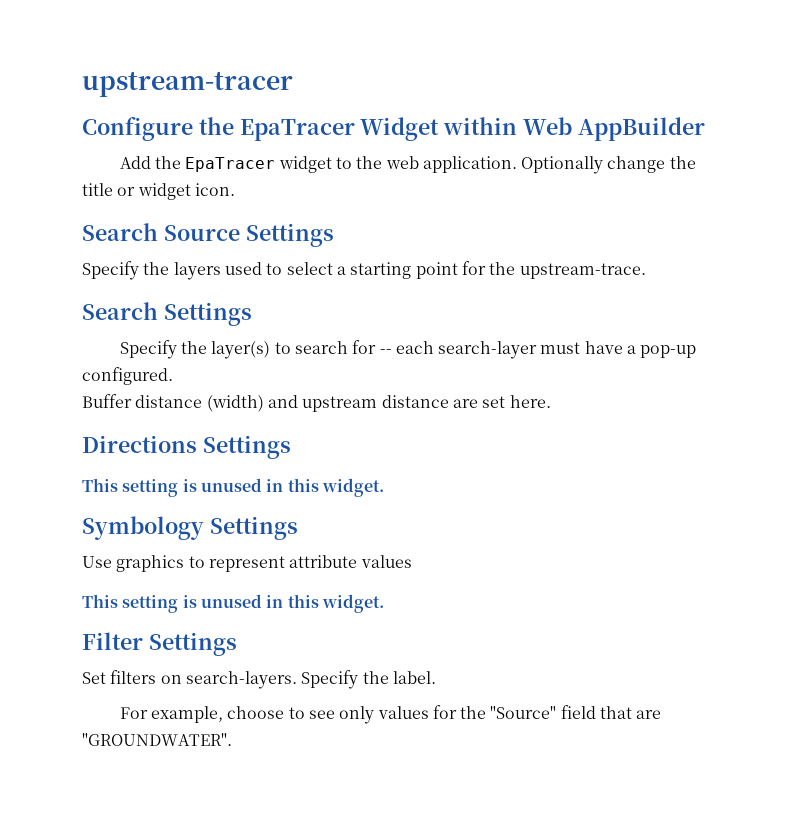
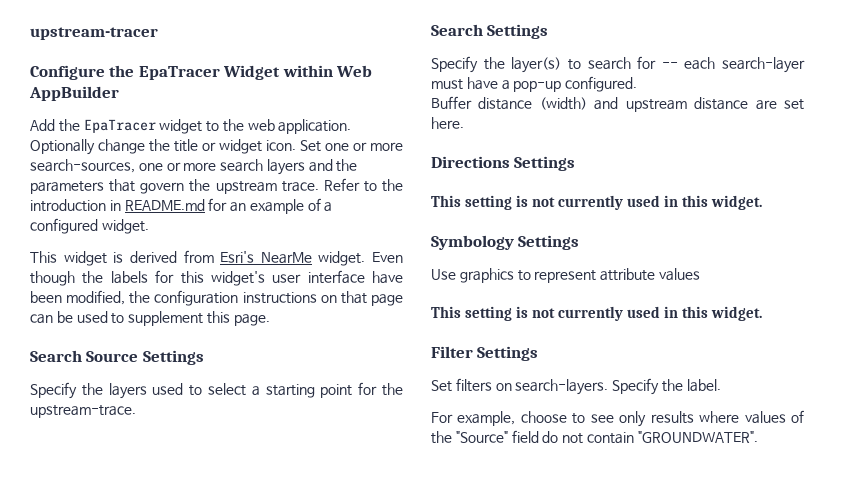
(235, 189) none -> [300,140,403,152] [30,159,358,175] [30,178,403,194] [30,198,333,214] [30,218,149,234] [30,250,403,266] [30,270,403,286] [30,290,403,306] [30,311,270,326] Set one or more search-sources, one or more search layers and the parameters that govern the upstream trace. Refer to the introduction in README.md for an example of a configured widget. // This widget is derived from Esri's NearMe widget. Even though the labels for this widget's user interface have been modified, the configuration instructions on that page can be used to supplement this page.
[200,478,262,492] unused -> [532,195,661,210] not currently used
[200,594,262,608] unused -> [532,306,661,321] not currently used
[377,705,662,719] values for the "Source" field that are -> [650,410,805,424] [431,430,634,444] results where values of the "Source" field do not contain

